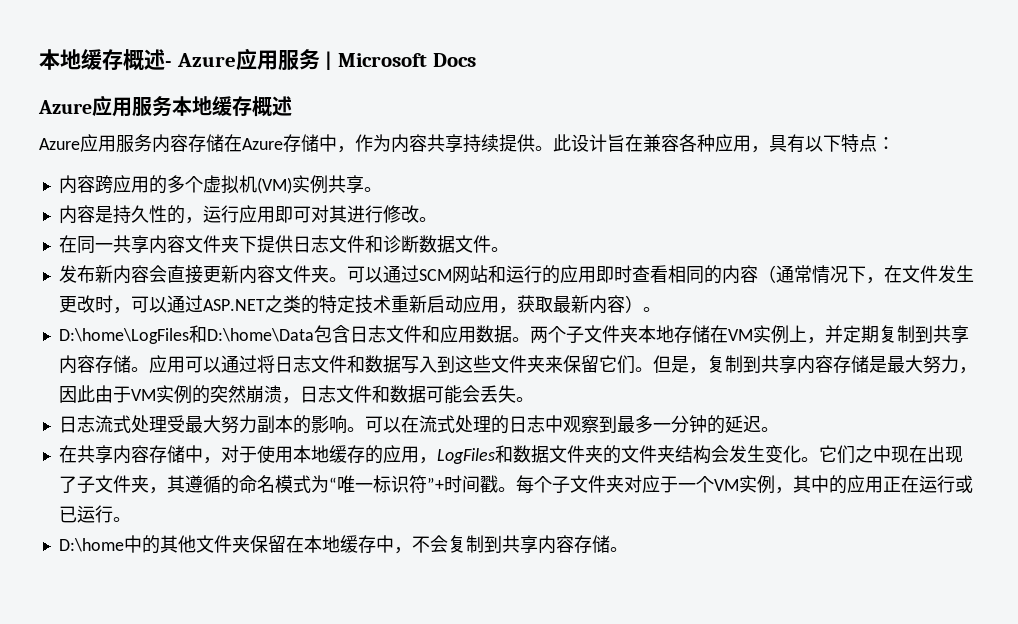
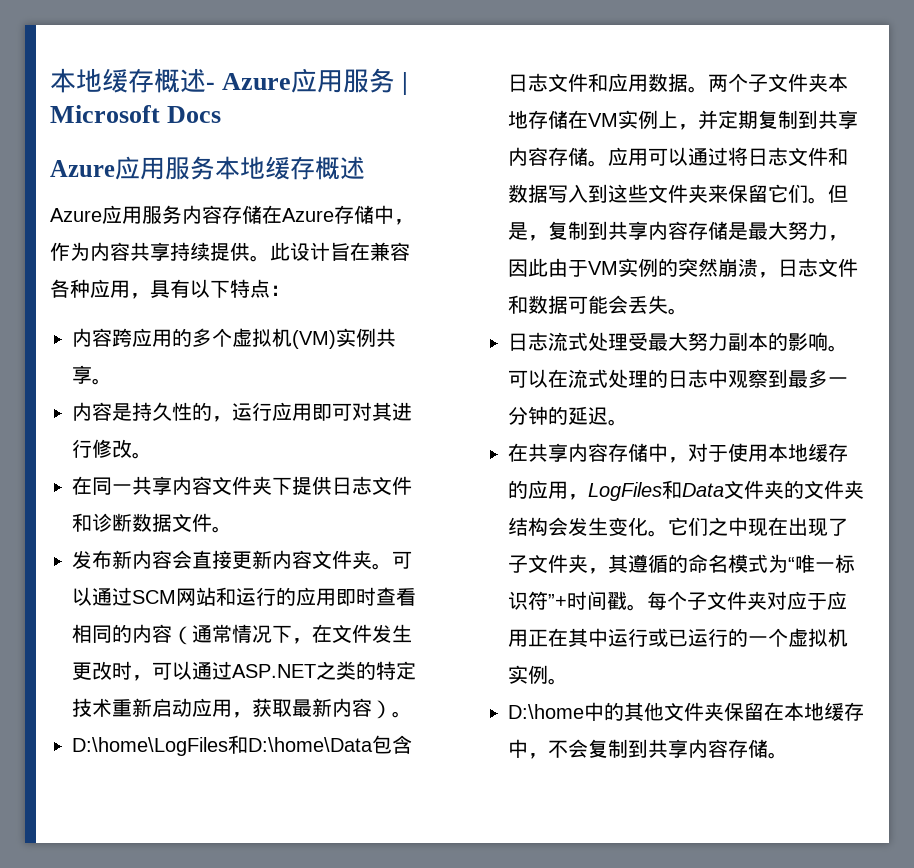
[512,445,549,463] 数据 -> [682,483,724,497] Data
[677,475,847,494] 一个VM实例，其中的 -> (827, 601) none
(919, 484) none -> [568,628,608,647] 其中
(113, 514) none -> [728,628,848,647] [508,665,548,684] 的一个虚拟机实例

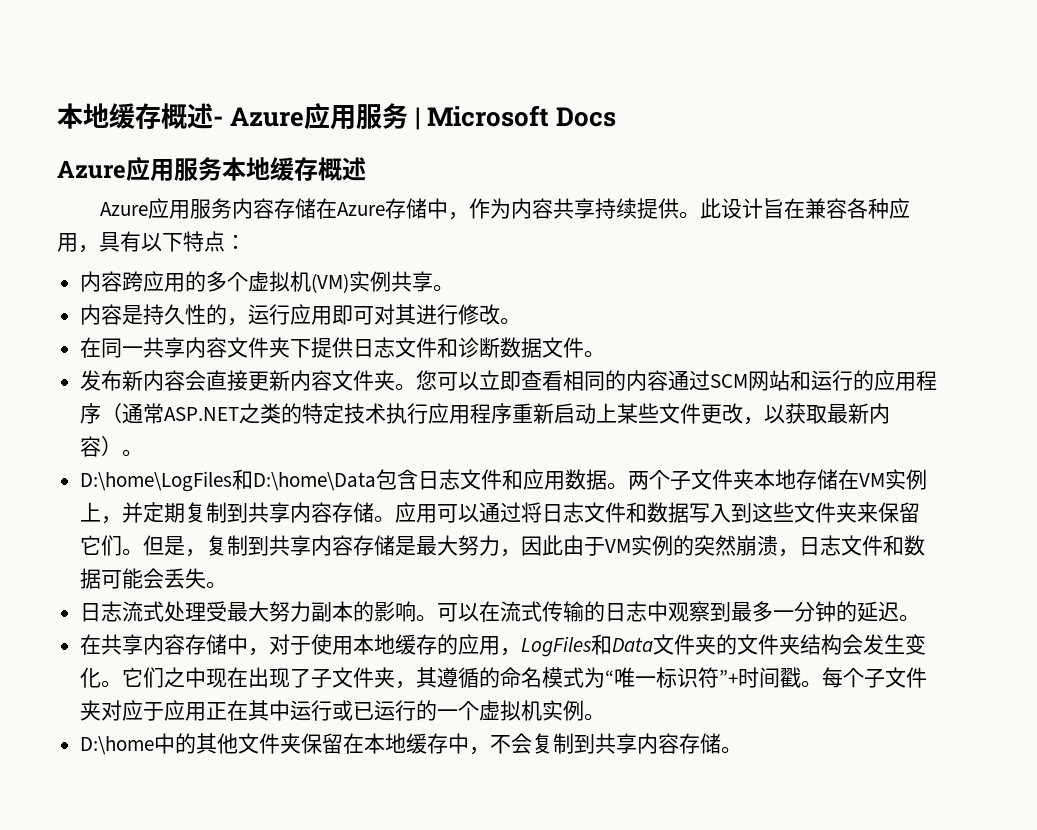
[392,551,412,569] [72,587,92,606] 可以 -> [416,370,669,391] 您可以立即查看相同的内容
[336,587,416,606] [72,624,412,645] [72,661,232,681] 即时查看相同的内容（通常情况下，在文件发生更改时，可以通过 -> [916,370,938,391] [80,403,165,424] 程序（通常
[112,698,252,718] 重新启动应用， -> [386,403,786,425] 执行应用程序重新启动上某些文件更改，以
[608,369,648,388] 处理 -> [542,601,585,622] 传输

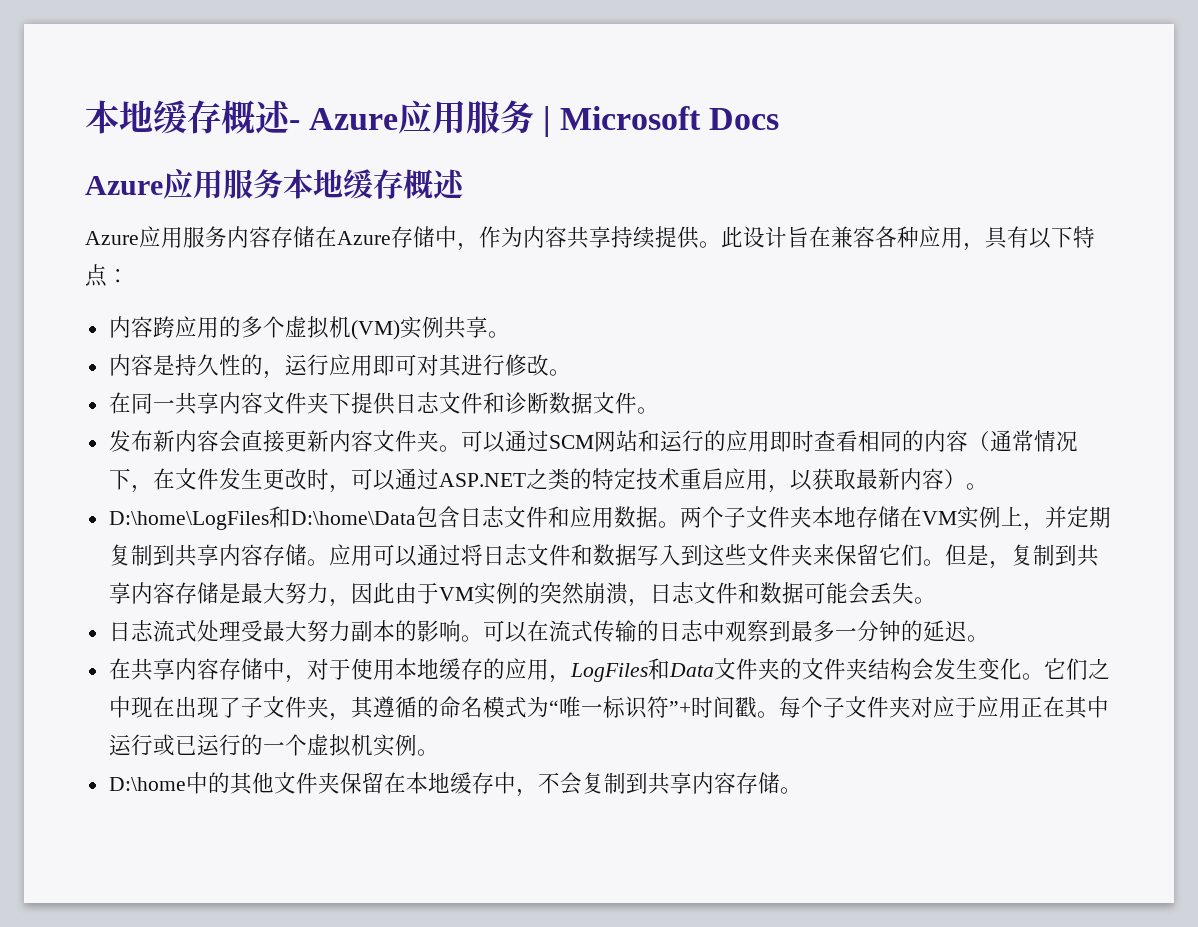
[416,370,669,391] 您可以立即查看相同的内容 -> [460,430,505,453] 可以
[916,370,938,391] [80,403,165,424] 程序（通常 -> [769,430,1078,452] [108,468,439,493] 即时查看相同的内容（通常情况下，在文件发生更改时，可以通过
[386,403,744,424] 执行应用程序重新启动上某些文件更改 -> [679,468,768,490] 重启应用

